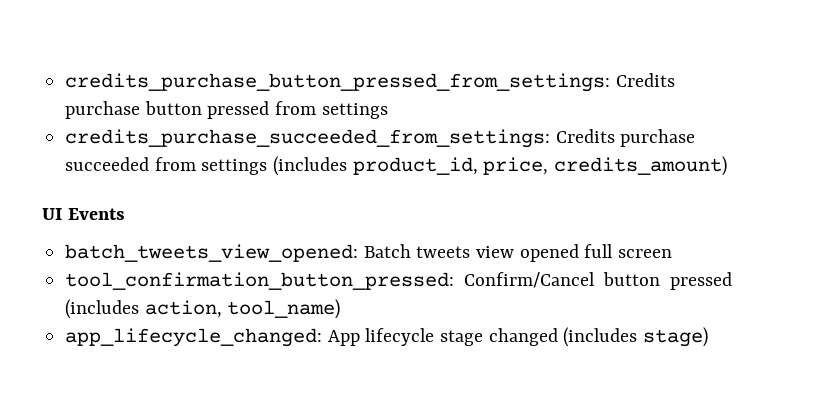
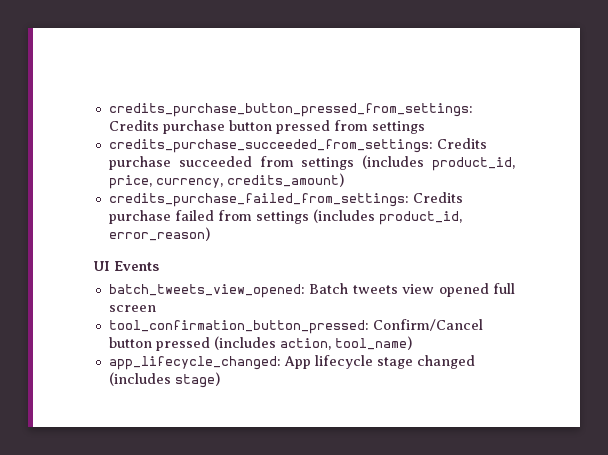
(549, 166) none -> [155,178,223,188] currency,
(728, 166) none -> [108,192,463,207] [108,209,462,225] [108,227,210,241] // credits_purchase_failed_from_settings: Credits purchase failed from settings (includes product_id, error_reason)

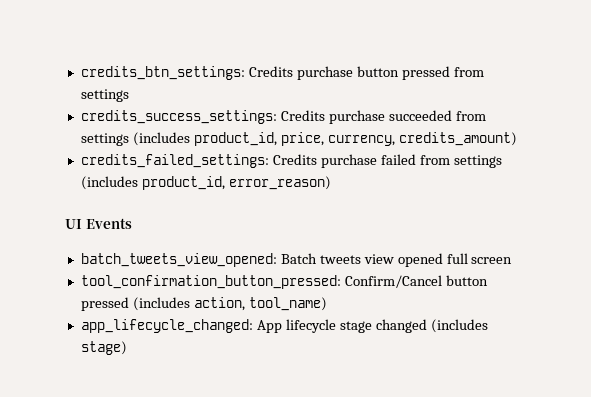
[108,103,473,117] credits_purchase_button_pressed_from_settings: -> [80,66,245,80] credits_btn_settings:
[108,139,433,153] credits_purchase_succeeded_from_settings: -> [80,110,277,124] credits_success_settings:
[108,193,409,207] credits_purchase_failed_from_settings: -> [80,154,269,168] credits_failed_settings:

